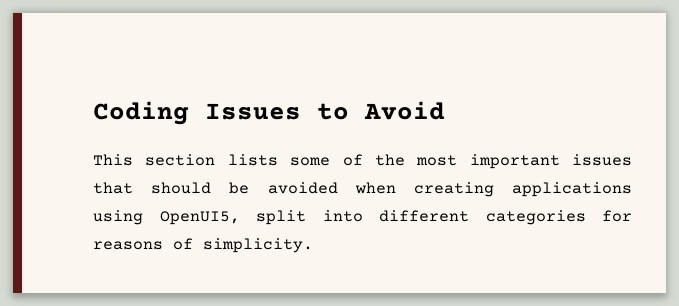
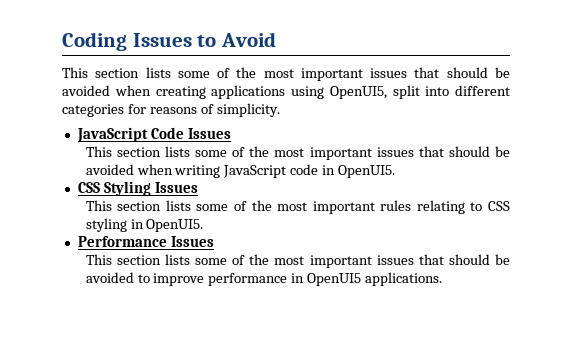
(313, 245) none -> [76,127,231,143] [85,146,510,160] [85,164,396,178] [77,181,198,196] [85,200,510,214] [85,218,204,232] [77,236,214,247] [85,254,510,268] [85,272,443,286] // JavaScript Code Issues // This section lists some of the most important issues that should be avoided when writing JavaScript code in OpenUI5. // CSS Styling Issues // This section lists some of the most important rules relating to CSS styling in OpenUI5. // Performance Issues // This section lists some of the most important issues that should be avoided to improve performance in OpenUI5 applications.

